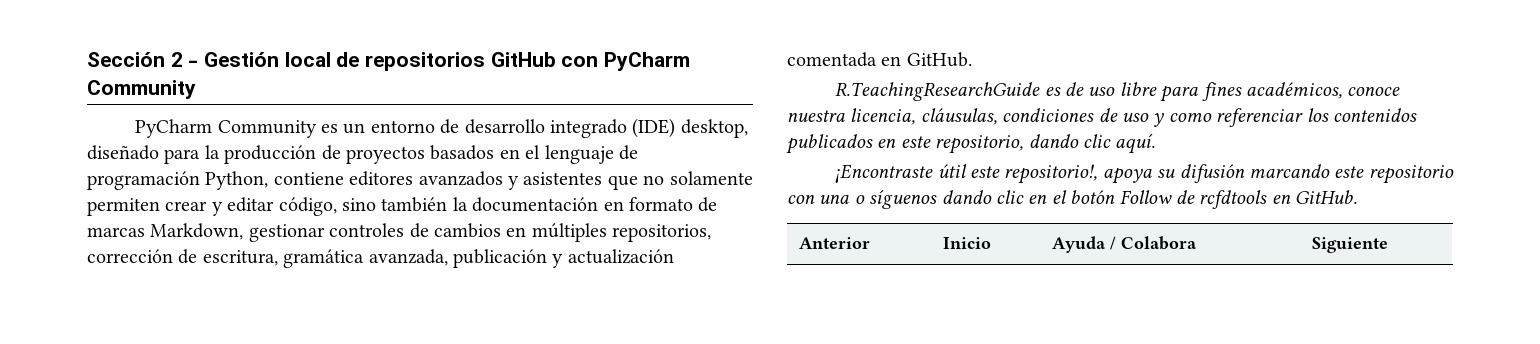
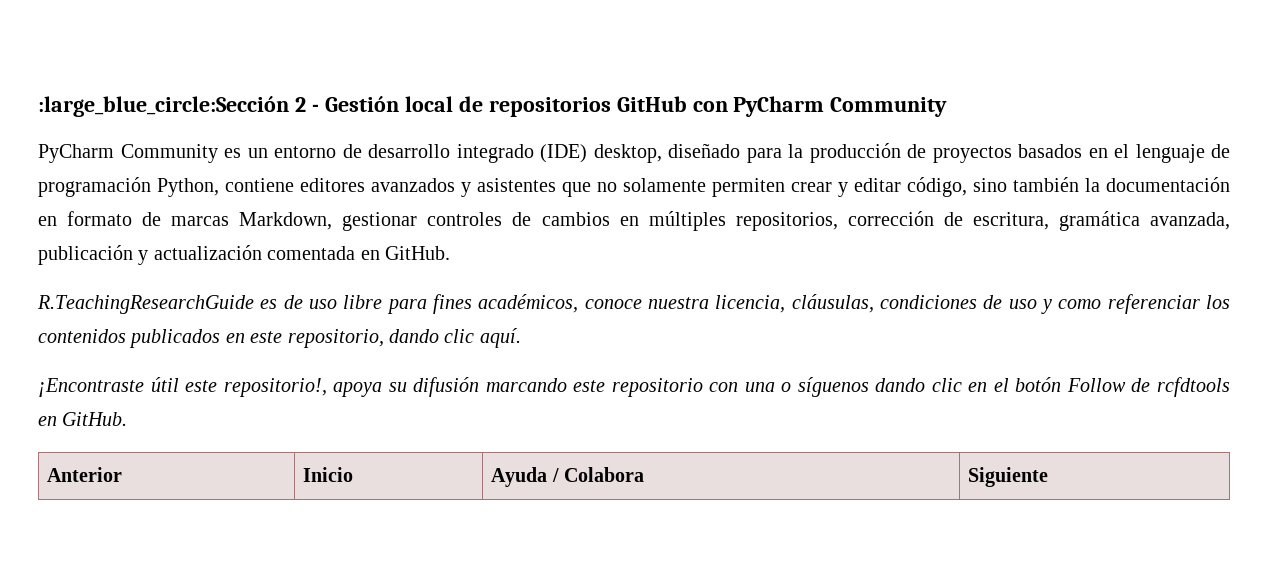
[87,52,165,67] Sección -> [38,96,289,117] :large_blue_circle:Sección

